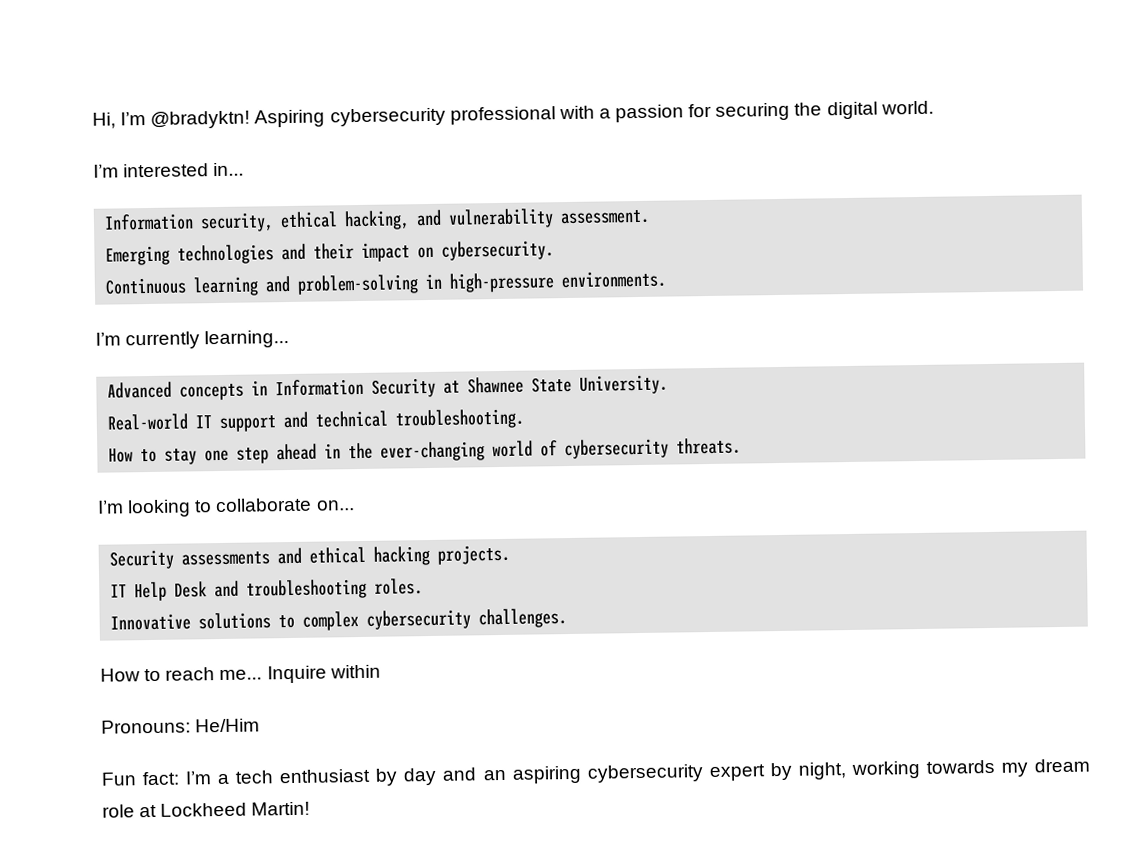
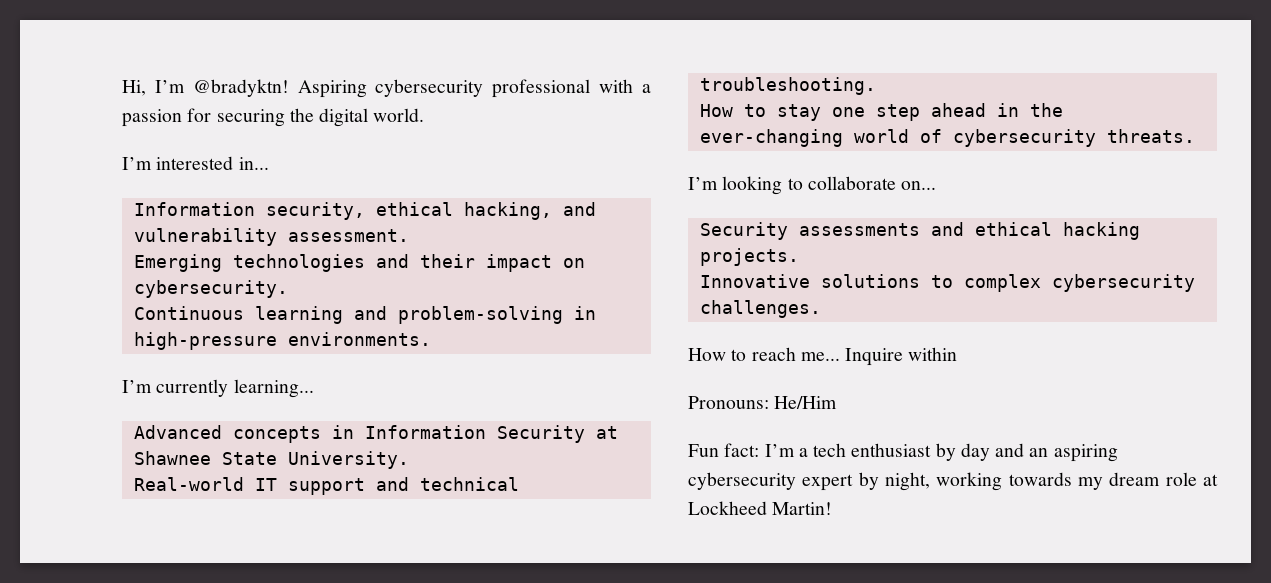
[110,578,424,602] // IT Help Desk and troubleshooting roles. -> (799, 257) none

